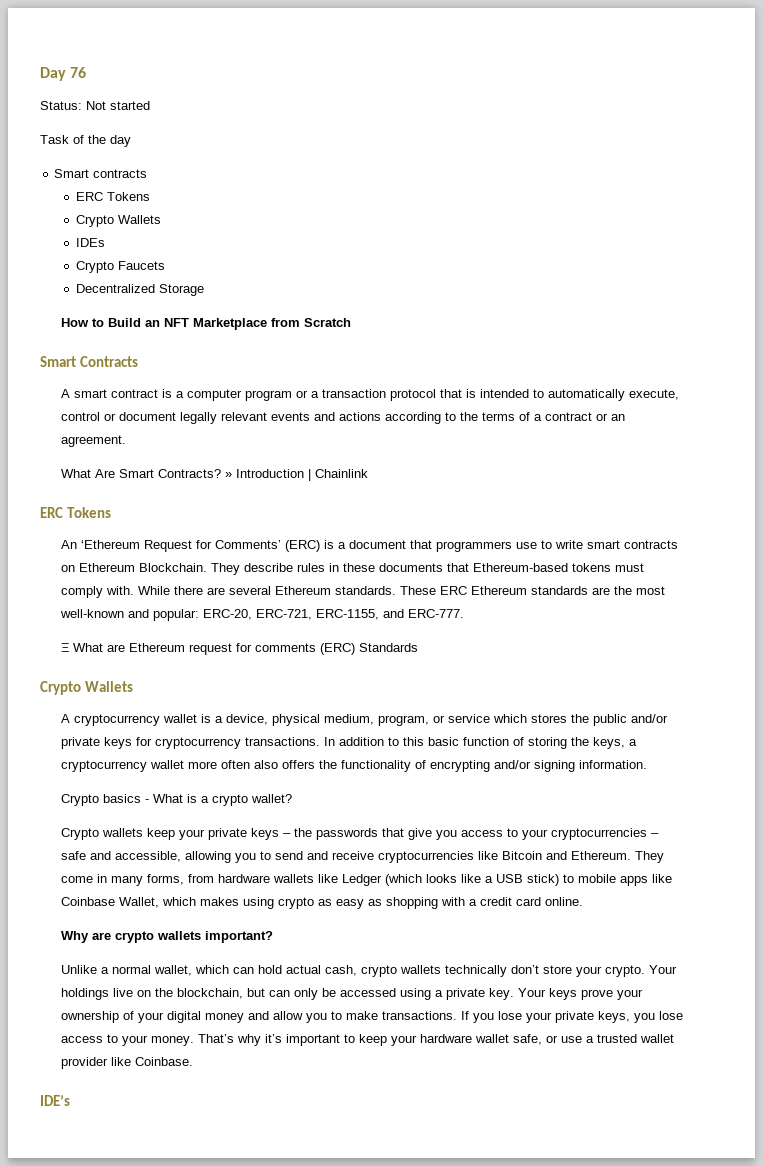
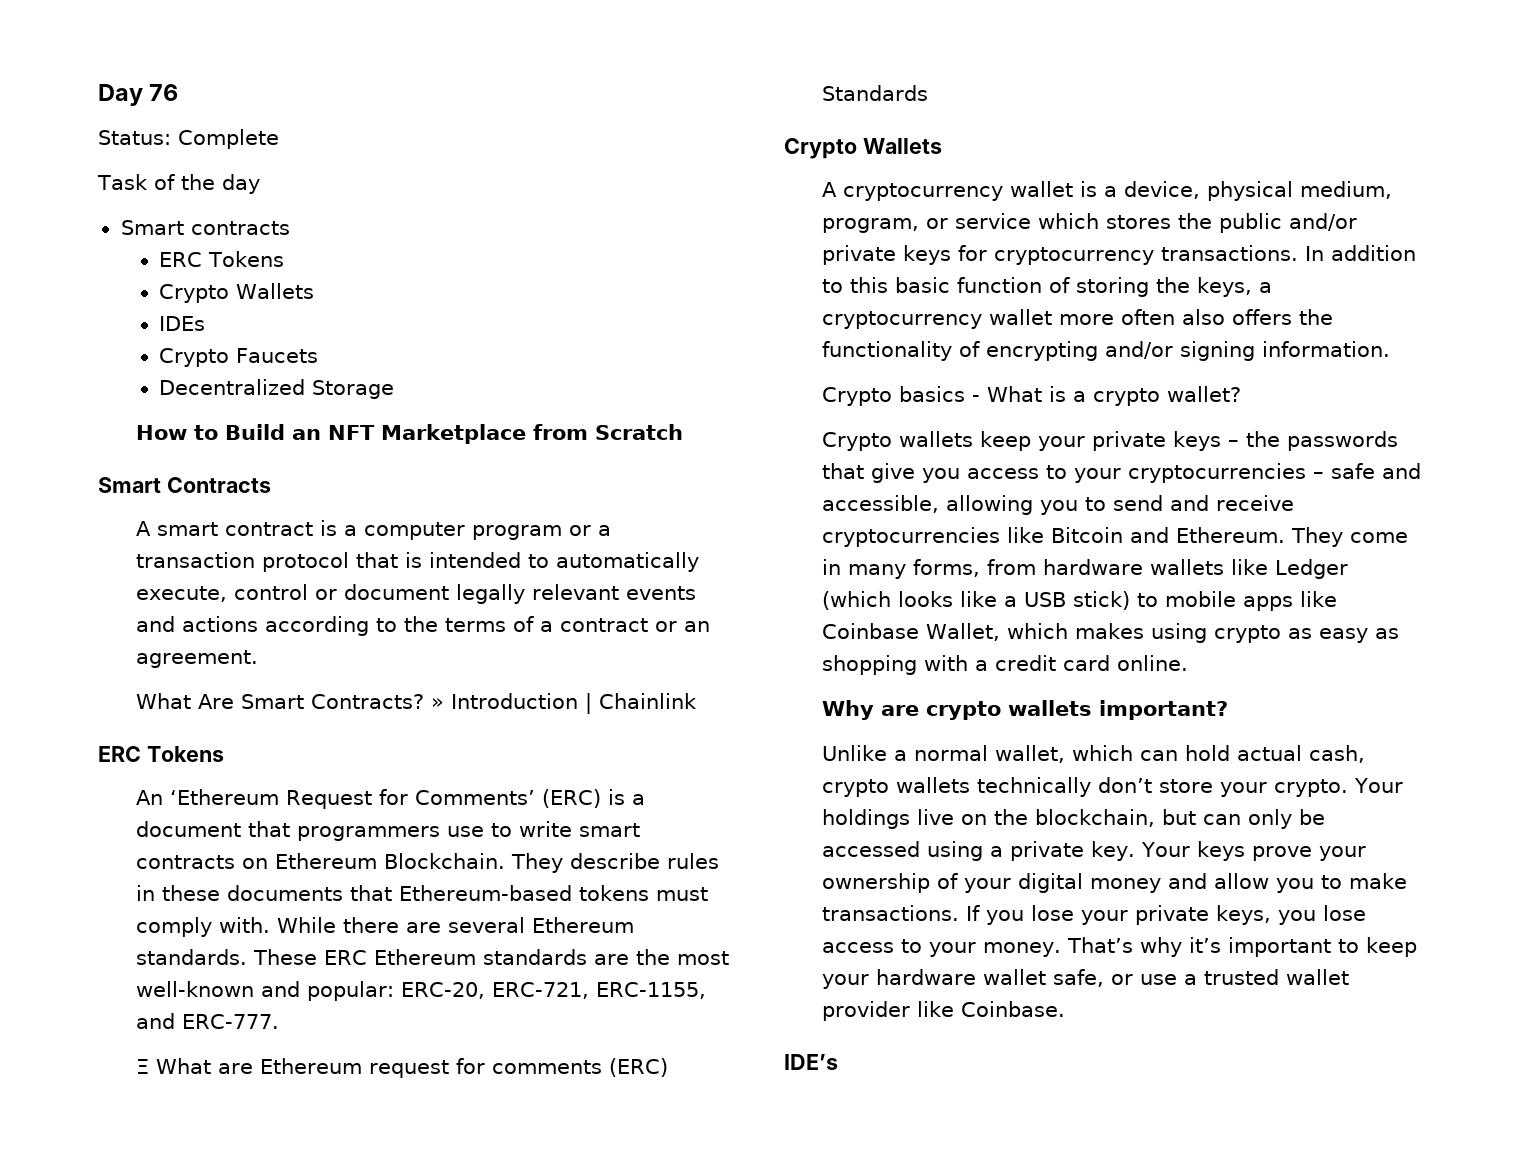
[86,101,150,110] Not started -> [178,129,279,149] Complete

